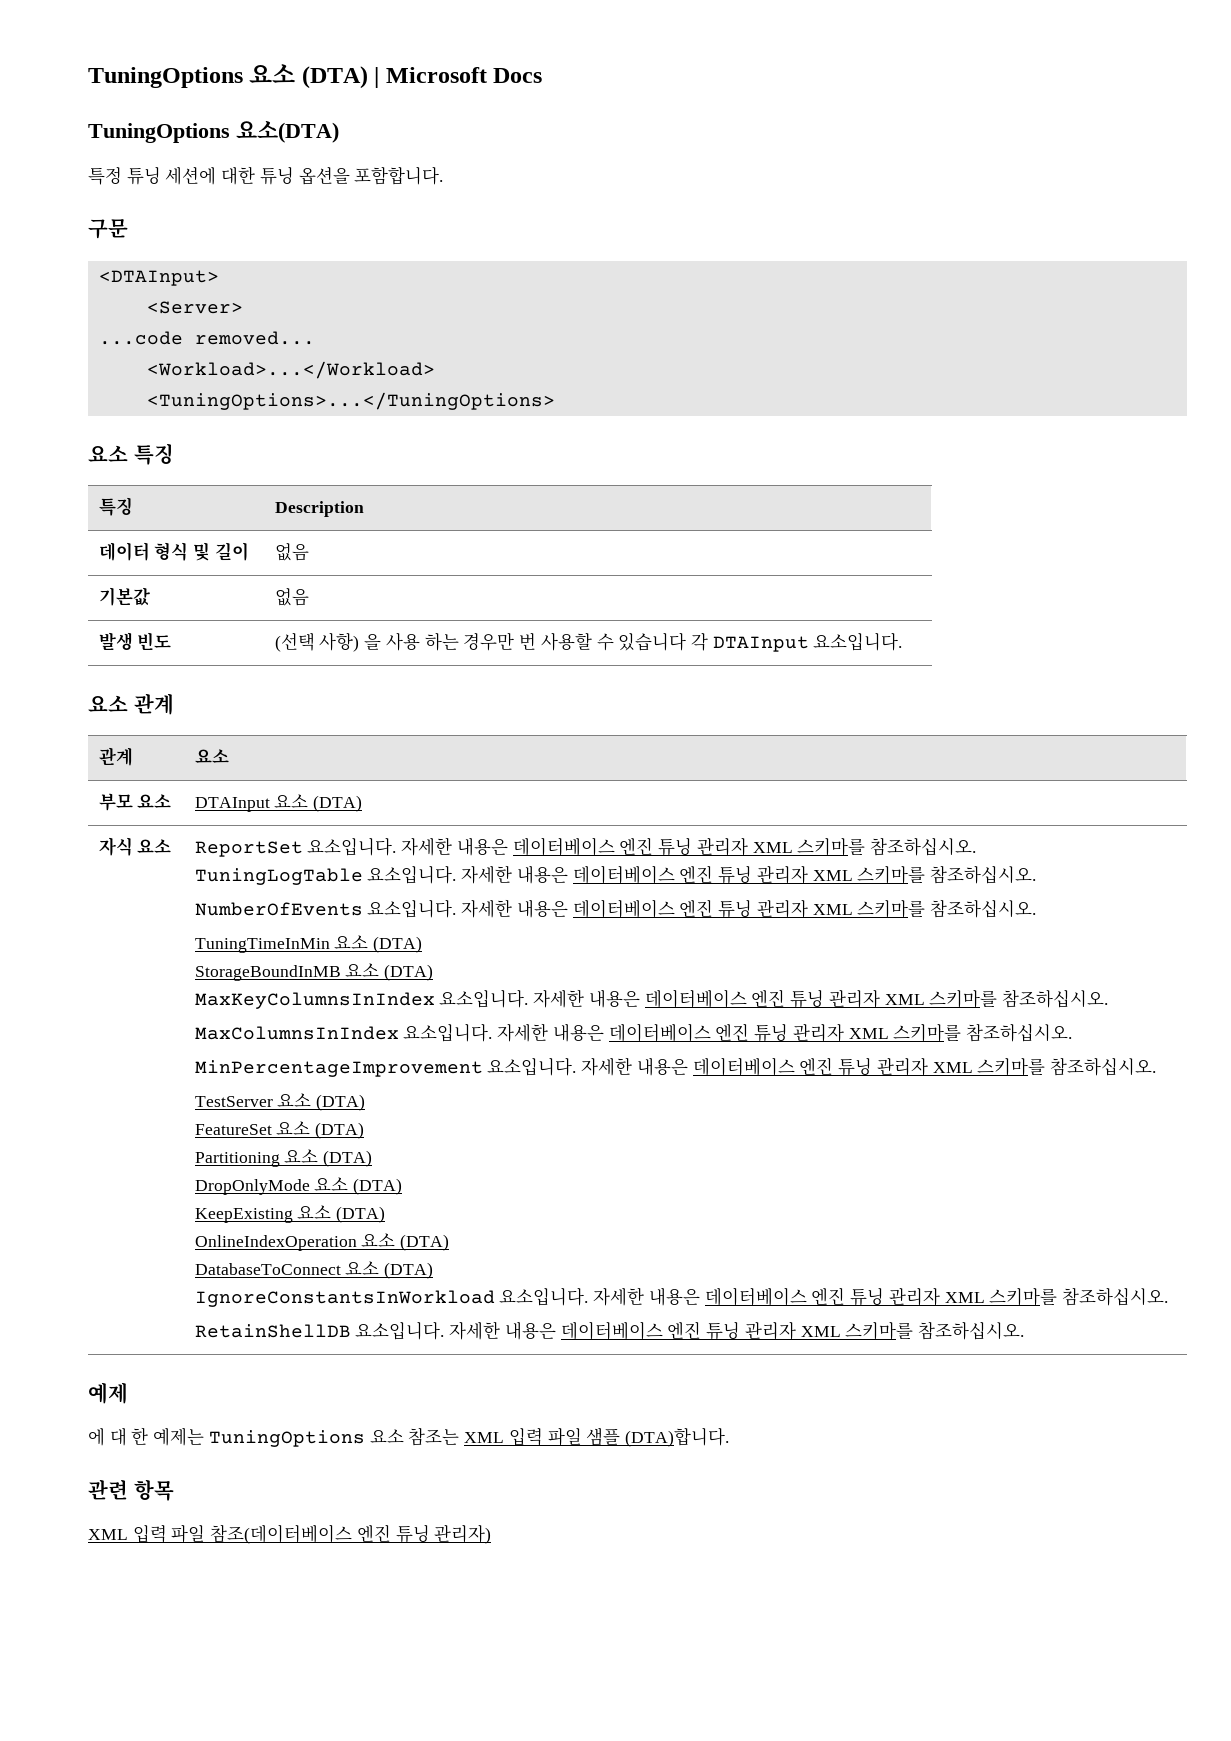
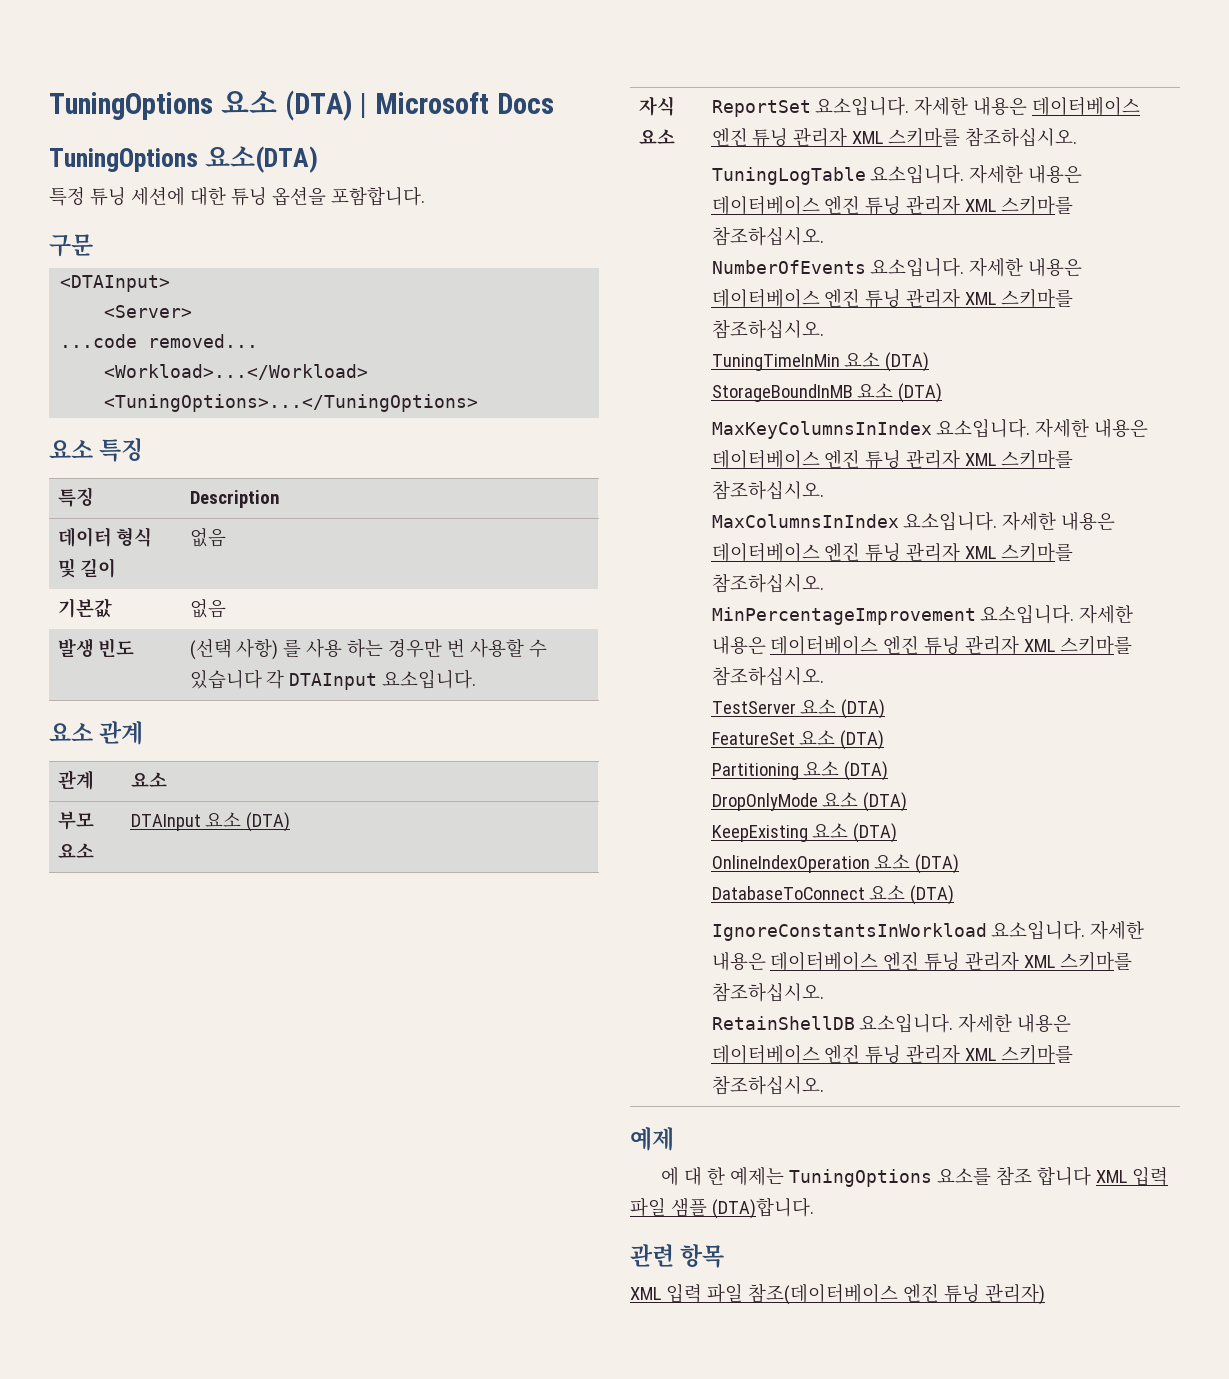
[364,634,382,650] 을 -> [283,639,302,657] 를
[369,1427,460,1446] 요소 참조는 -> [936,1166,1091,1186] 요소를 참조 합니다

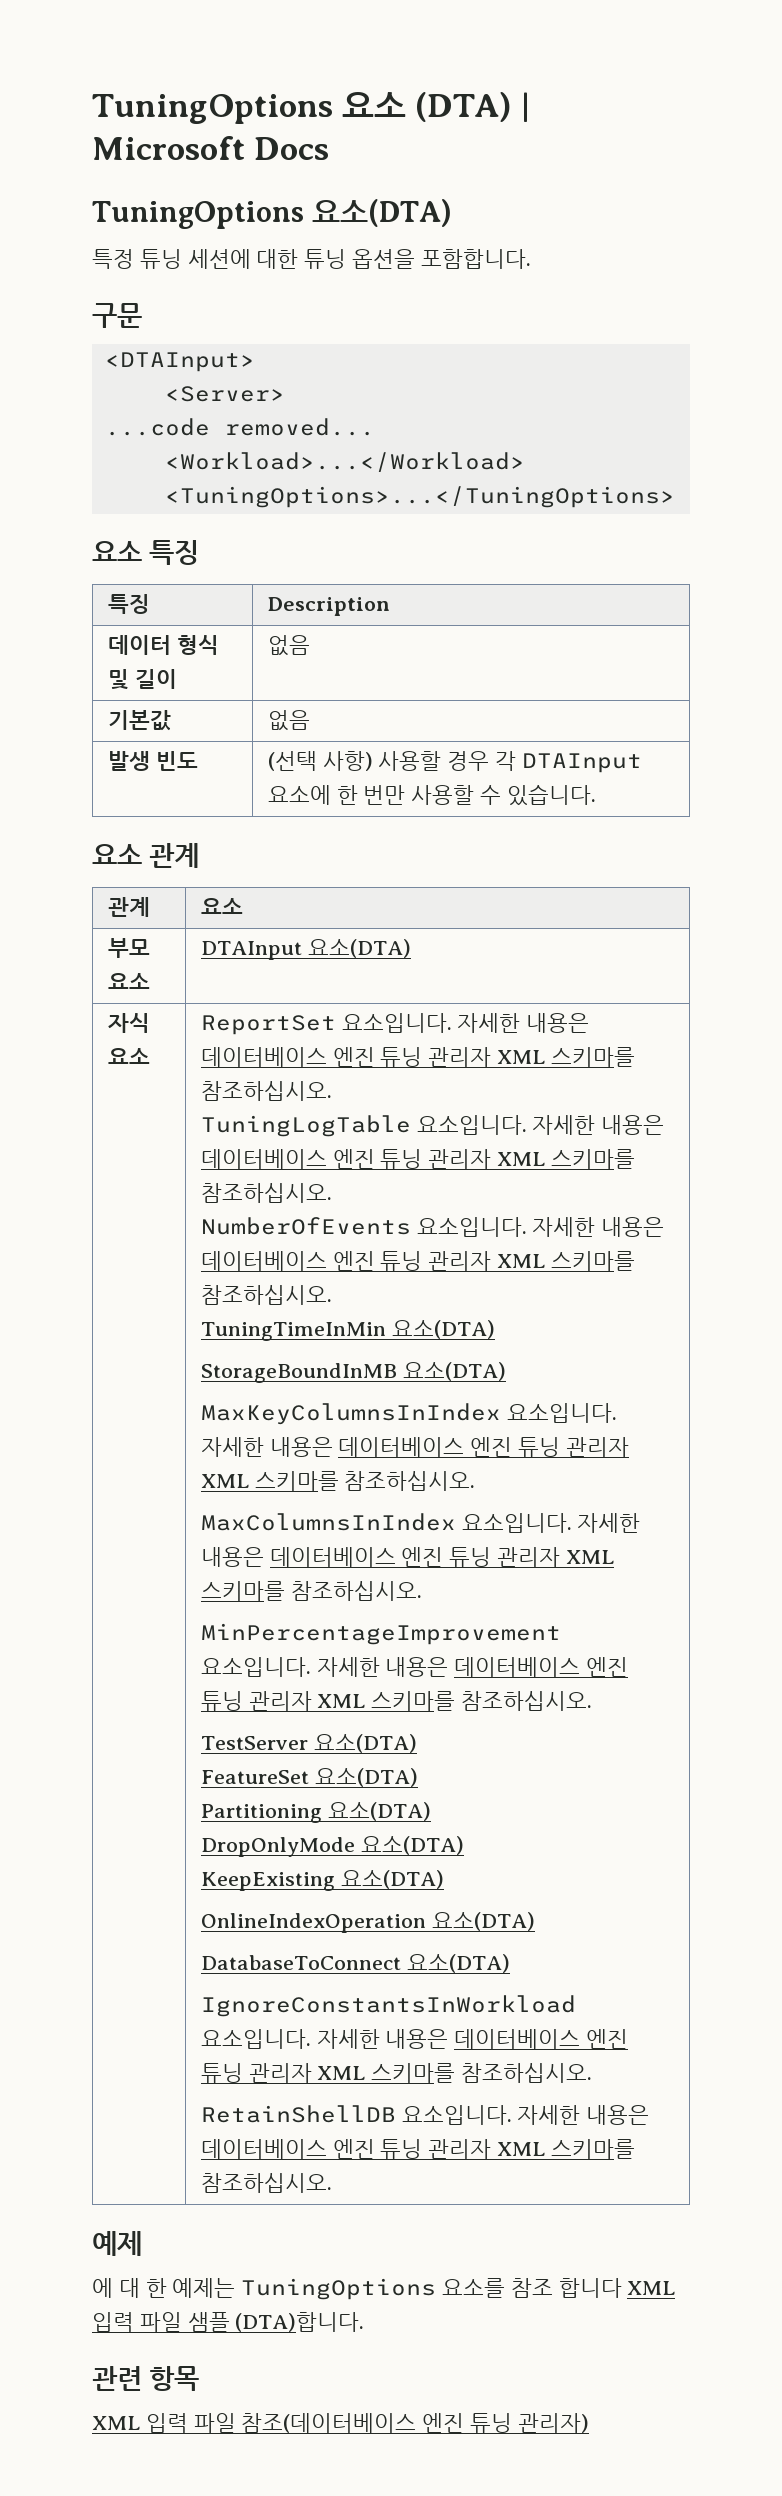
[283,639,548,658] [189,669,477,690] 를 사용 하는 경우만 번 사용할 수 있습니다 각 DTAInput 요소입니다. -> [378,751,642,773] [267,784,596,806] 사용할 경우 각 DTAInput 요소에 한 번만 사용할 수 있습니다.
[205,812,291,832] 요소 (DTA) -> [307,939,411,958] 요소(DTA)
[844,352,930,372] 요소 (DTA) -> [391,1320,495,1339] 요소(DTA)
[857,383,943,403] 요소 (DTA) -> [402,1362,506,1381] 요소(DTA)
[800,699,886,719] 요소 (DTA) -> [313,1734,417,1753] 요소(DTA)
[799,730,885,750] 요소 (DTA) -> [314,1768,418,1787] 요소(DTA)
[803,761,889,781] 요소 (DTA) -> [327,1802,431,1821] 요소(DTA)
[822,792,908,812] 요소 (DTA) -> [360,1836,464,1855] 요소(DTA)
[812,823,898,843] 요소 (DTA) -> [340,1870,444,1889] 요소(DTA)
[874,854,960,874] 요소 (DTA) -> [431,1912,535,1931] 요소(DTA)
[869,885,955,905] 요소 (DTA) -> [406,1954,510,1973] 요소(DTA)

